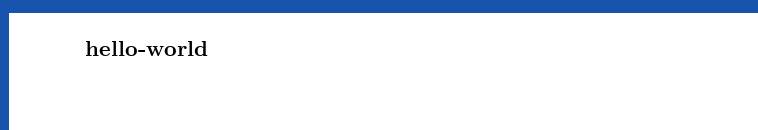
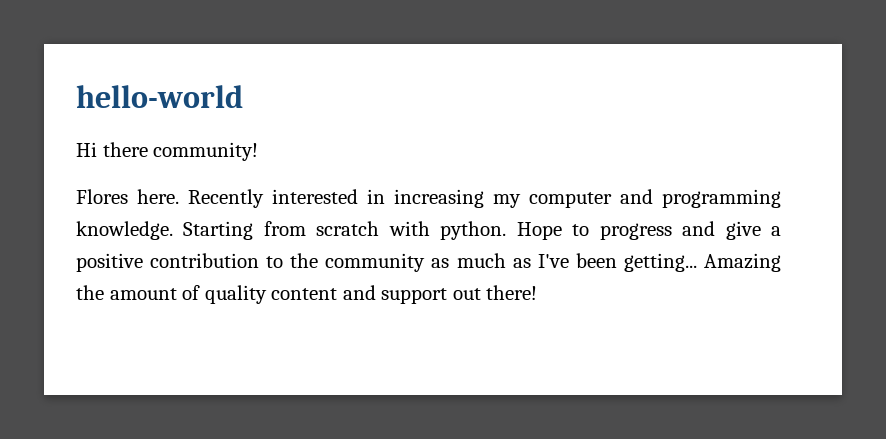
(208, 48) none -> [76,142,259,161] [76,189,781,208] [76,221,782,240] [76,253,781,272] [76,285,538,304] // Hi there community! // Flores here. Recently interested in increasing my computer and programming knowledge. Starting from scratch with python. Hope to progress and give a positive contribution to the community as much as I've been getting... Amazing the amount of quality content and support out there!

